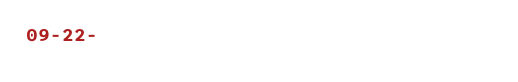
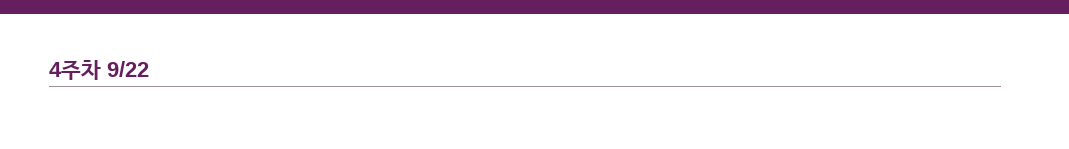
[26,28,98,42] 09-22- -> [49,60,149,80] 4주차 9/22

